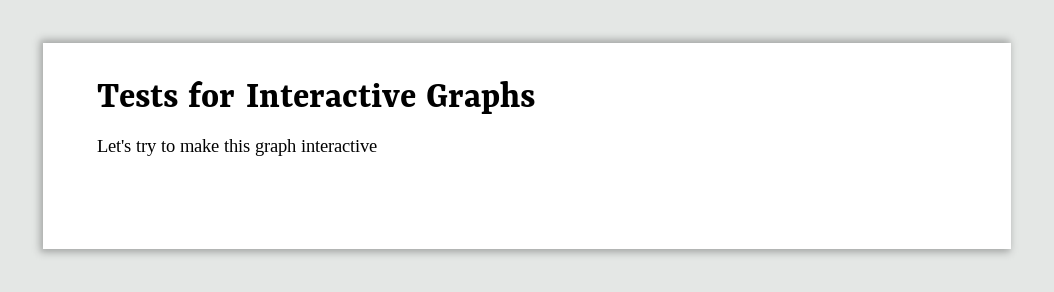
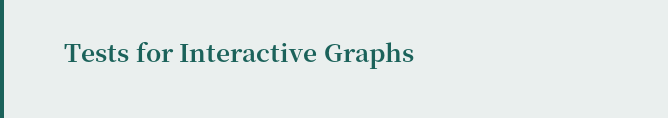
[97,139,377,156] // Let's try to make this graph interactive -> (414, 55) none

